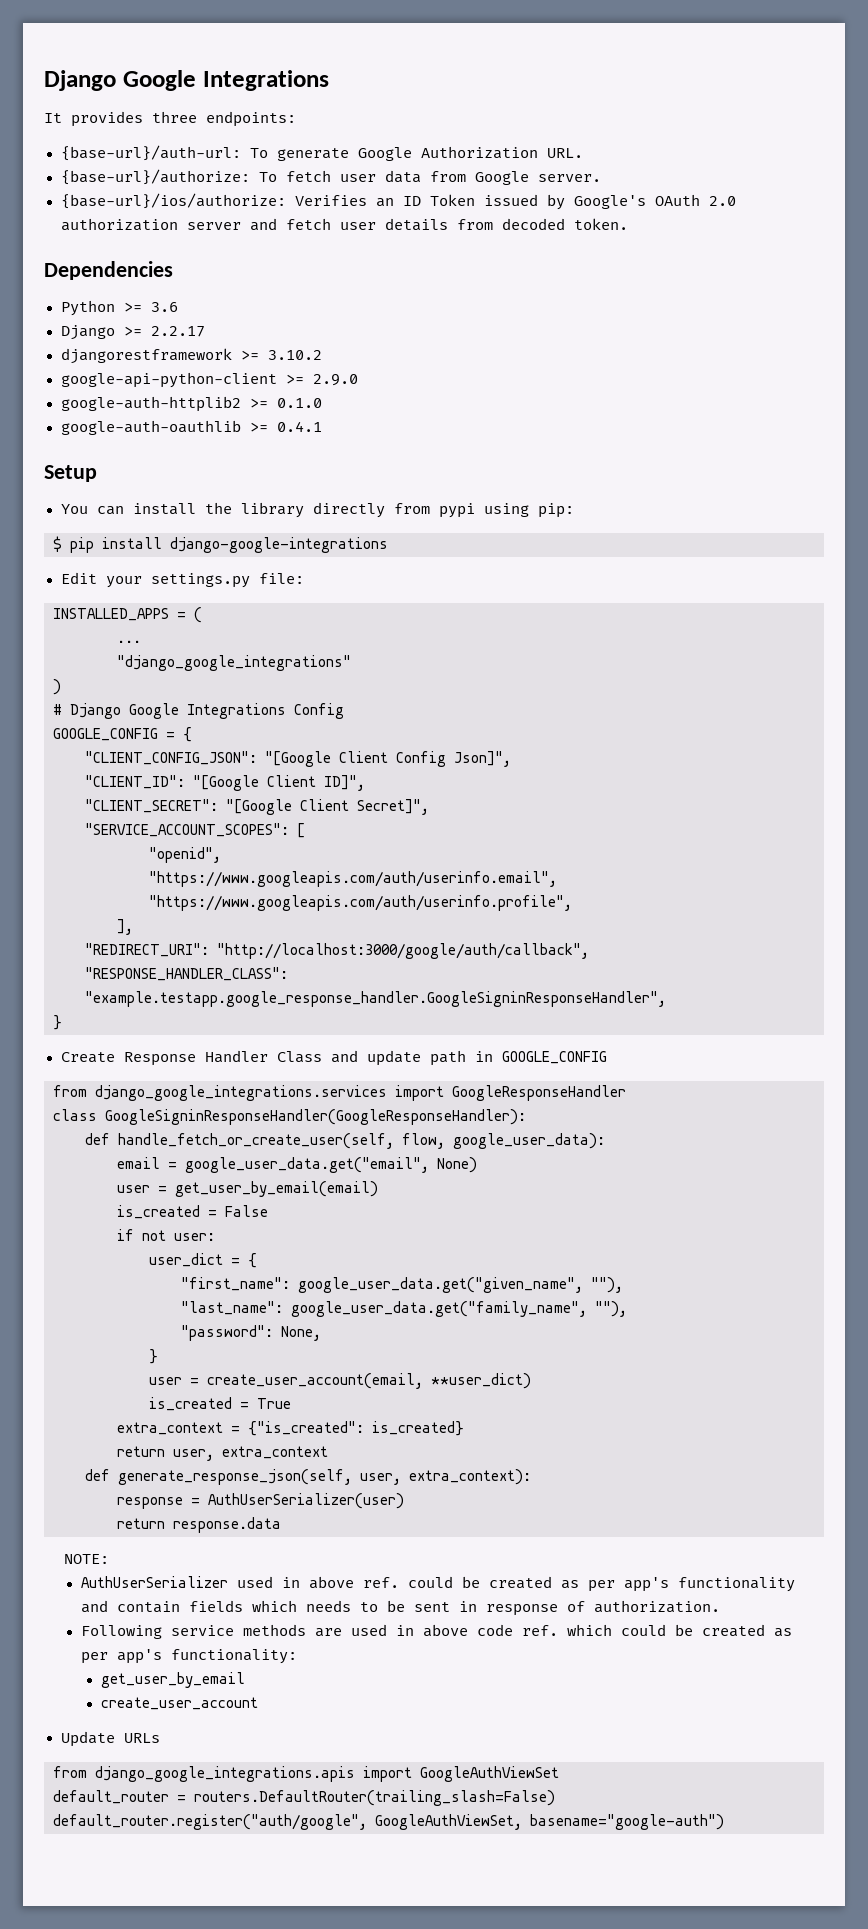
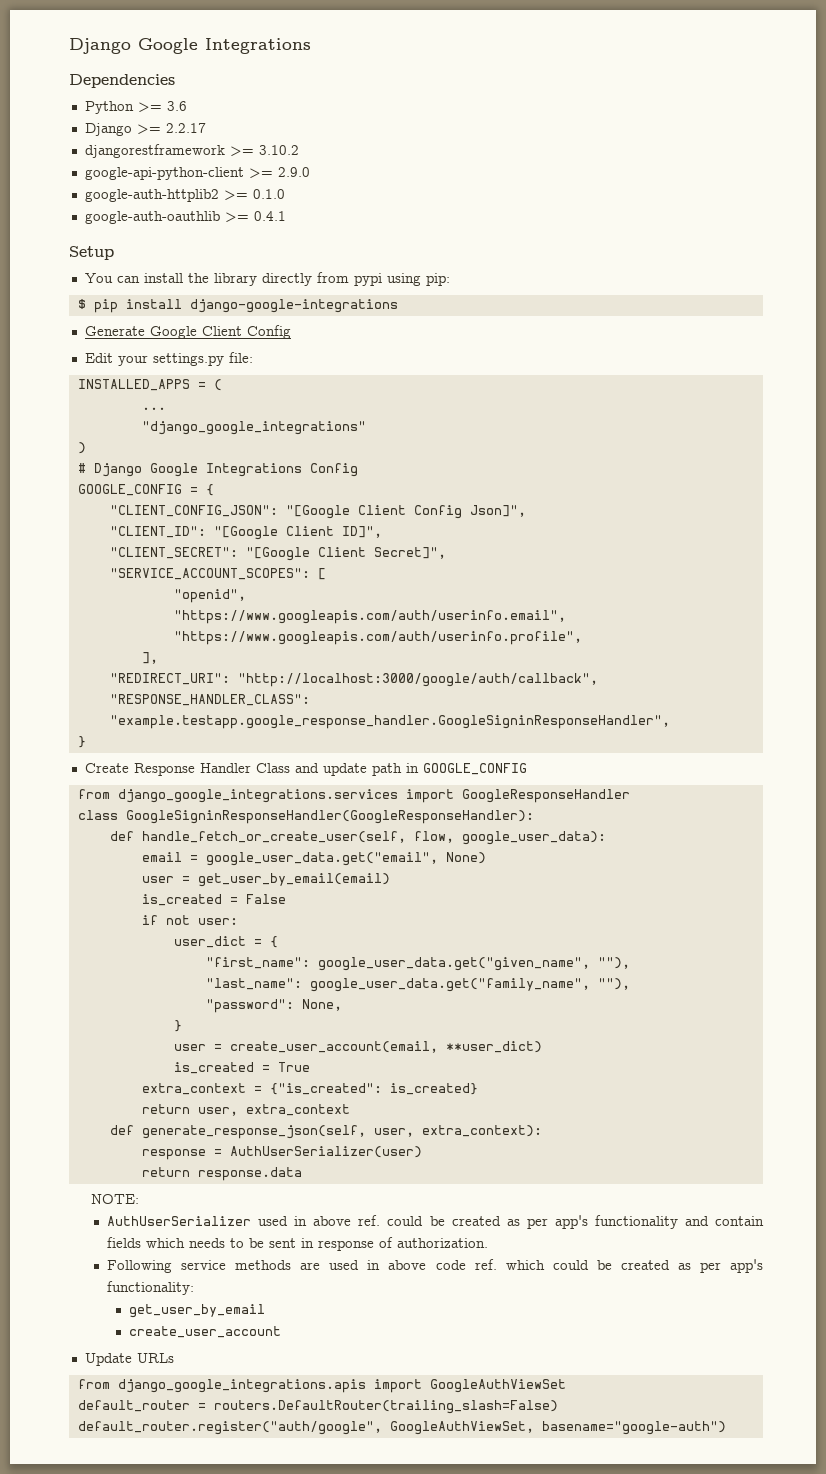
[44,70,329,91] [44,111,296,127] [60,145,583,161] [60,169,601,185] [60,193,736,210] [60,218,628,231] Django Google Integrations // It provides three endpoints: // {base-url}/auth-url: To generate Google Authorization URL. // {base-url}/authorize: To fetch user data from Google server. // {base-url}/ios/authorize: Verifies an ID Token issued by Google's OAuth 2.0 authorization server and fetch user details from decoded token. -> [69,38,311,54] Django Google Integrations
(388, 545) none -> [84,325,291,339] // Generate Google Client Config

